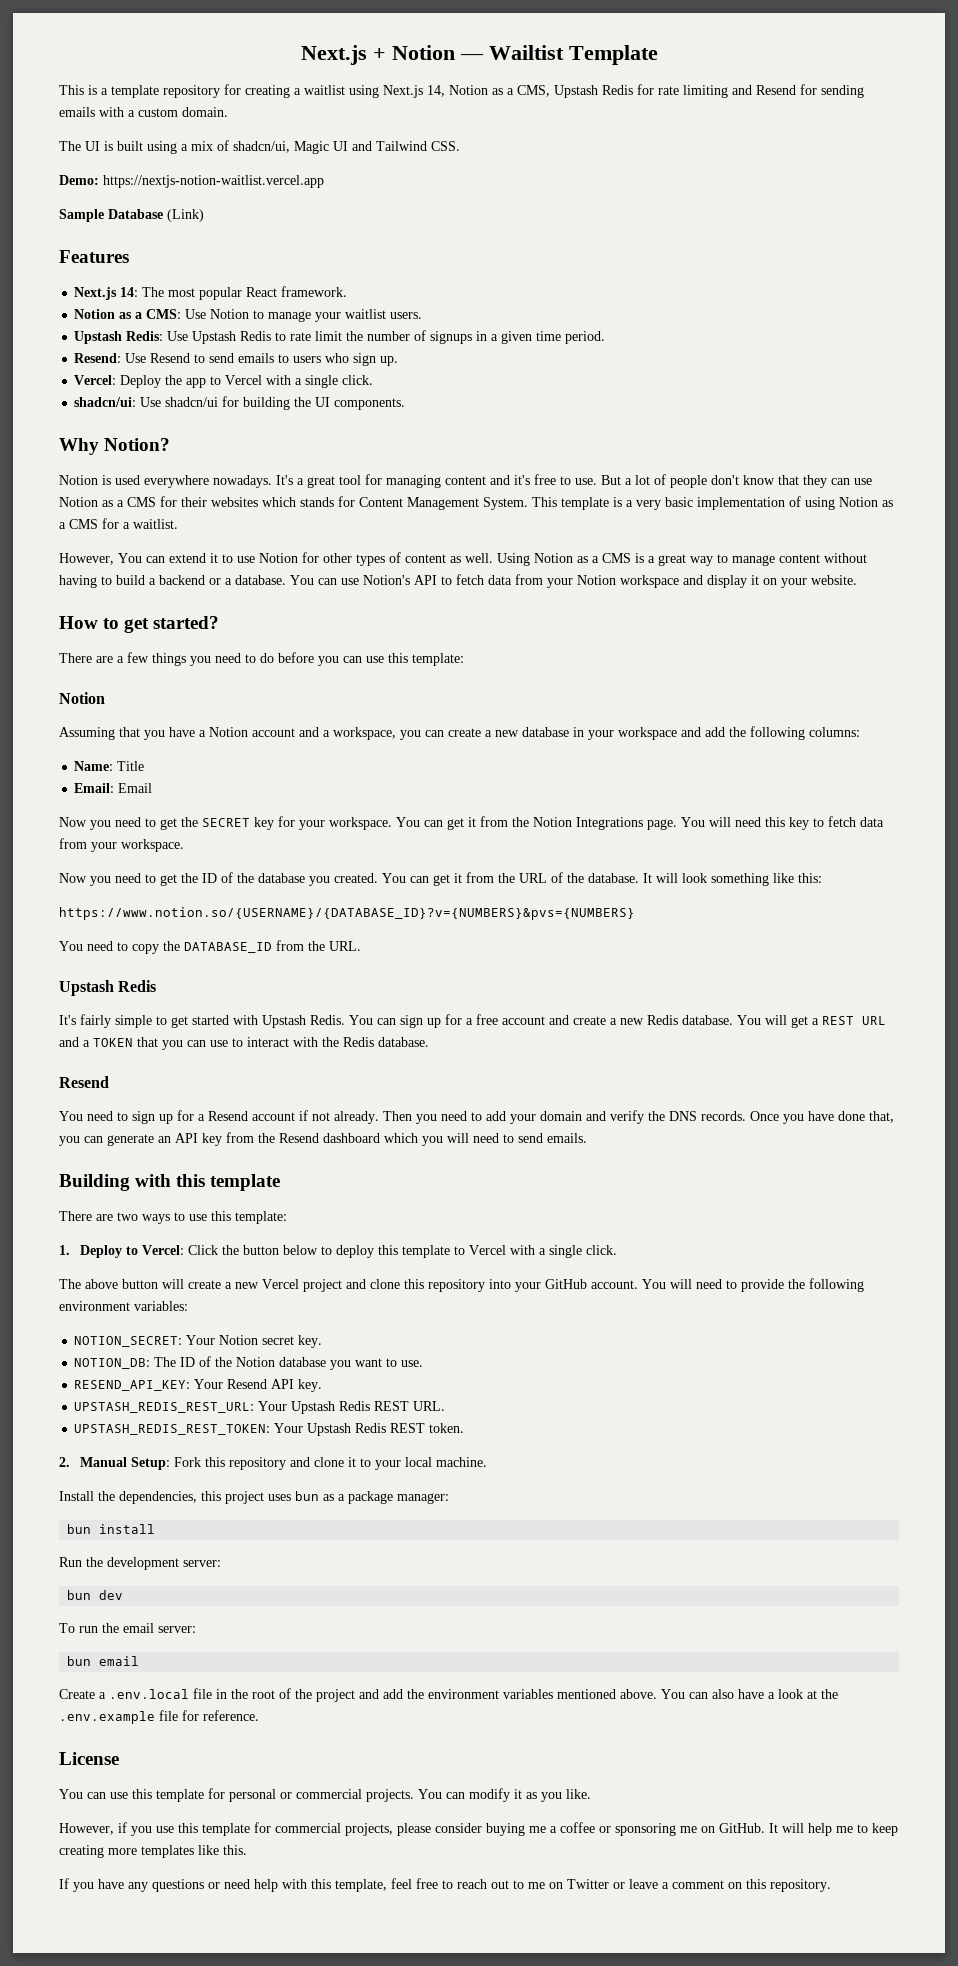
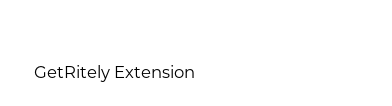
[300,45,658,65] [59,84,864,98] [59,107,228,117] [59,140,460,154] [59,175,324,188] [59,209,204,222] [59,250,129,263] [74,286,348,300] [74,309,423,322] [74,330,606,344] [74,353,399,366] [74,375,374,388] [74,396,406,410] [59,438,171,455] [59,474,872,488] [59,496,893,510] [59,518,178,529] [59,552,867,566] [59,574,857,588] [59,616,220,633] [59,652,464,666] [59,692,105,704] [59,726,860,740] [74,761,145,771] [74,783,153,793] [59,816,884,830] [59,838,184,852] [59,872,822,886] [59,907,635,920] [59,940,361,954] [59,980,157,996] [59,1014,886,1028] [59,1037,429,1050] [59,1076,109,1088] [59,1110,894,1124] [59,1132,587,1146] [59,1174,281,1191] [59,1211,287,1224] [59,1245,617,1258] [59,1278,864,1292] [59,1301,188,1311] [74,1335,323,1348] [74,1356,424,1370] [74,1379,323,1392] [74,1401,446,1414] [74,1423,465,1436] [59,1457,487,1470] [59,1491,449,1504] [67,1524,156,1534] [59,1557,221,1570] [67,1590,124,1600] [59,1623,196,1633] [67,1656,140,1666] [59,1688,838,1702] [59,1710,259,1724] [59,1752,119,1765] [59,1788,591,1802] [59,1822,898,1836] [59,1845,247,1858] [59,1878,831,1892] Next.js + Notion — Wailtist Template // This is a template repository for creating a waitlist using Next.js 14, Notion as a CMS, Upstash Redis for rate limiting and Resend for sending emails with a custom domain. // The UI is built using a mix of shadcn/ui, Magic UI and Tailwind CSS. // Demo: https://nextjs-notion-waitlist.vercel.app // Sample Database (Link) // Features // Next.js 14: The most popular React framework. // Notion as a CMS: Use Notion to manage your waitlist users. // Upstash Redis: Use Upstash Redis to rate limit the number of signups in a given time period. // Resend: Use Resend to send emails to users who sign up. // Vercel: Deploy the app to Vercel with a single click. // shadcn/ui: Use shadcn/ui for building the UI components. // Why Notion? // Notion is used everywhere nowadays. It's a great tool for managing content and it's free to use. But a lot of people don't know that they can use Notion as a CMS for their websites which stands for Content Management System. This template is a very basic implementation of using Notion as a CMS for a waitlist. // However, You can extend it to use Notion for other types of content as well. Using Notion as a CMS is a great way to manage content without having to build a backend or a database. You can use Notion's API to fetch data from your Notion workspace and display it on your website. // How to get started? // There are a few things you need to do before you can use this template: // Notion // Assuming that you have a Notion account and a workspace, you can create a new database in your workspace and add the following columns: // Name: Title // Email: Email // Now you need to get the SECRET key for your workspace. You can get it from the Notion Integrations page. You will need this key to fetch data from your workspace. // Now you need to get the ID of the database you created. You can get it from the URL of the database. It will look something like this: // https://www.notion.so/{USERNAME}/{DATABASE_ID}?v={NUMBERS}&pvs={NUMBERS} // You need to copy the DATABASE_ID from the URL. // Upstash Redis // It's fairly simple to get started with Upstash Redis. You can sign up for a free account and create a new Redis database. You will get a REST URL and a TOKEN that you can use to interact with the Redis database. // Resend // You need to sign up for a Resend account if not already. Then you need to add your domain and verify the DNS records. Once you have done that, you can generate an API key from the Resend dashboard which you will need to send emails. // Building with this template // There are two ways to use this template: // 1. Deploy to Vercel: Click the button below to deploy this template to Vercel with a single click. // The above button will create a new Vercel project and clone this repository into your GitHub account. You will need to provide the following environment variables: // NOTION_SECRET: Your Notion secret key. // NOTION_DB: The ID of the Notion database you want to use. // RESEND_API_KEY: Your Resend API key. // UPSTASH_REDIS_REST_URL: Your Upstash Redis REST URL. // UPSTASH_REDIS_REST_TOKEN: Your Upstash Redis REST token. // 2. Manual Setup: Fork this repository and clone it to your local machine. // Install the dependencies, this project uses bun as a package manager: // bun install // Run the development server: // bun dev // To run the email server: // bun email // Create a .env.local file in the root of the project and add the environment variables mentioned above. You can also have a look at the .env.example file for reference. // License // You can use this template for personal or commercial projects. You can modify it as you like. // However, if you use this template for commercial projects, please consider buying me a coffee or sponsoring me on GitHub. It will help me to keep creating more templates like this. // If you have any questions or need help with this template, feel free to reach out to me on Twitter or leave a comment on this repository. -> [34,65,196,82] GetRitely Extension

